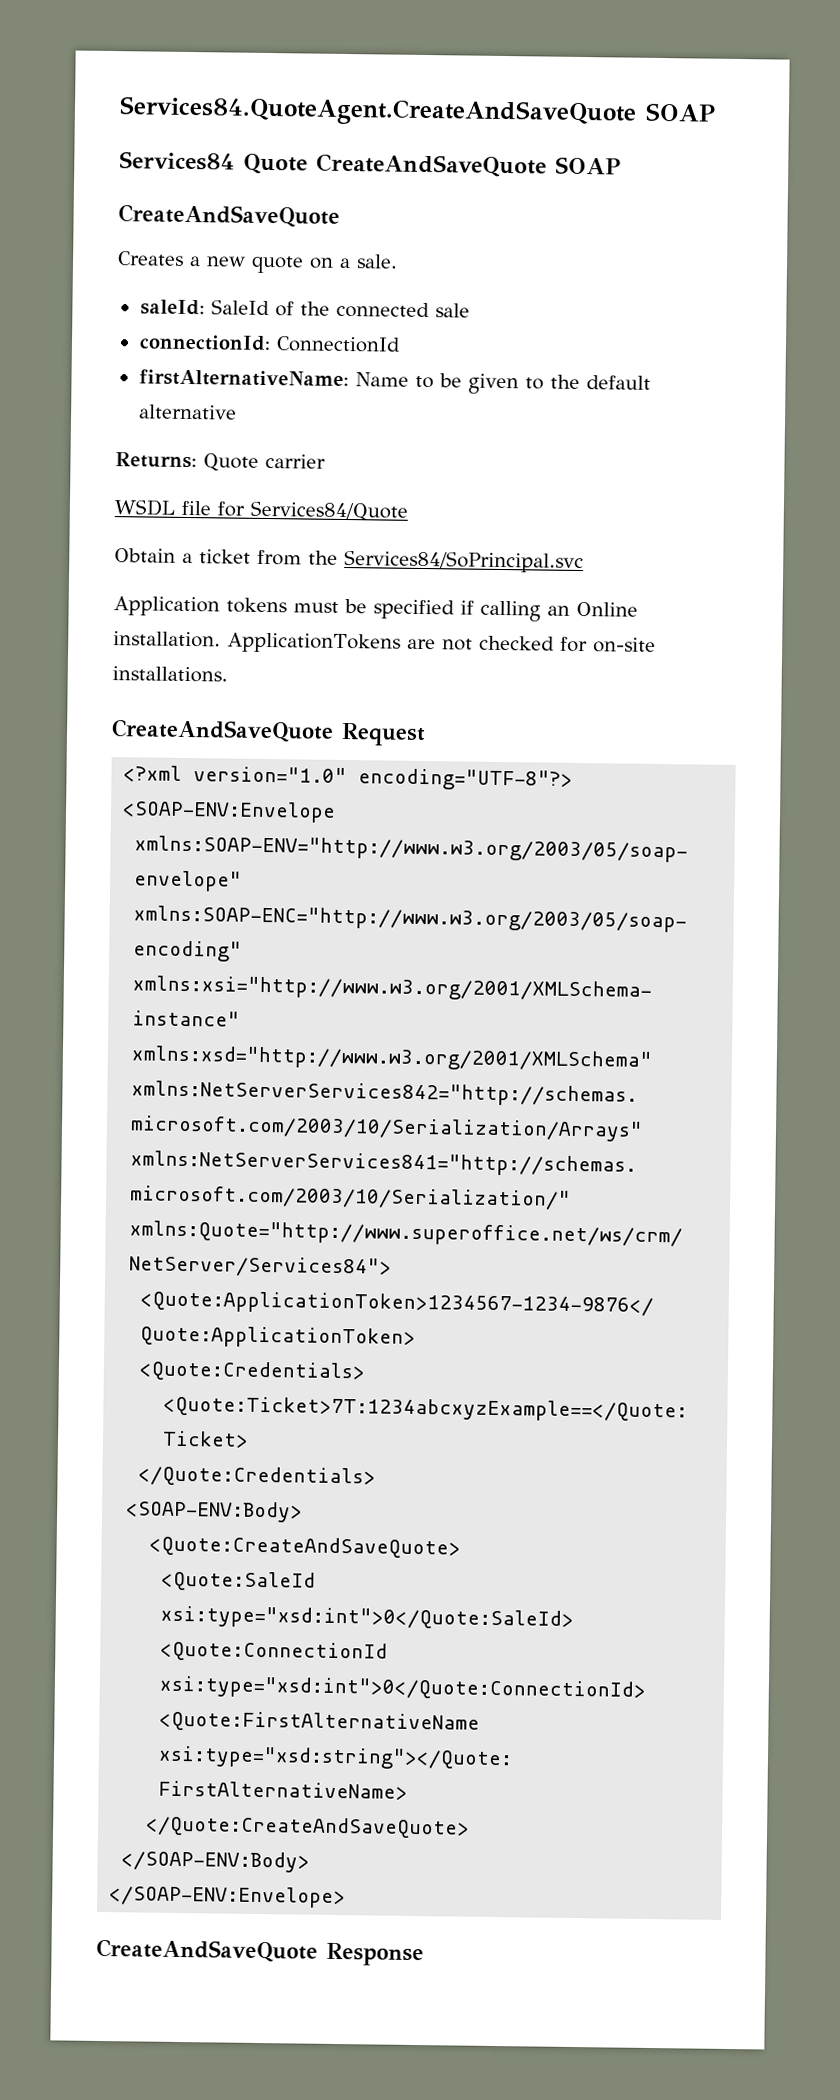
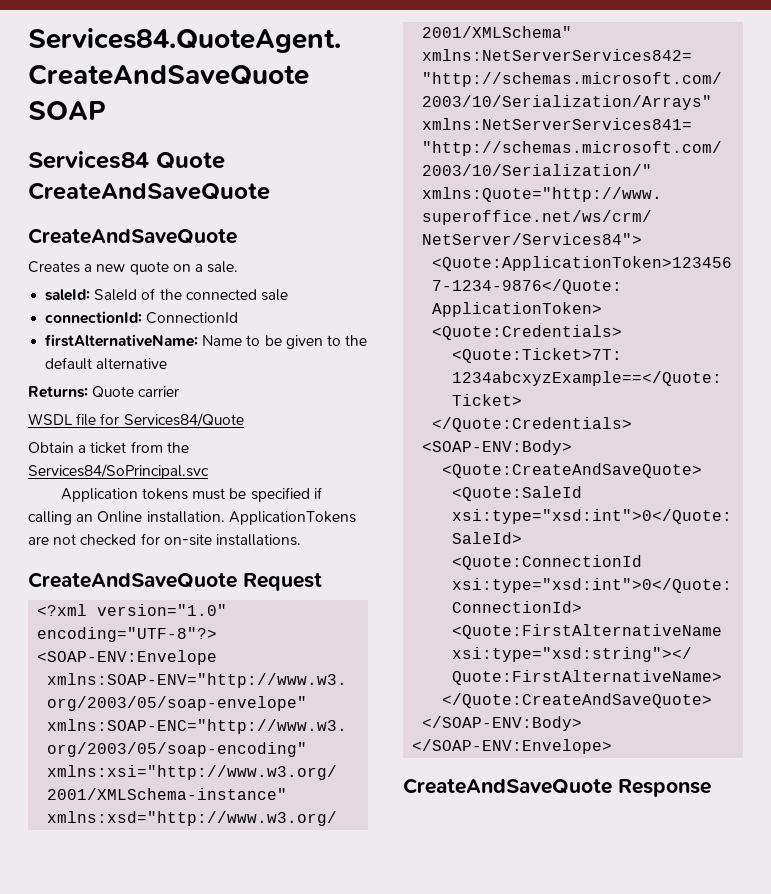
[555,156,621,175] SOAP -> (270, 191) none

